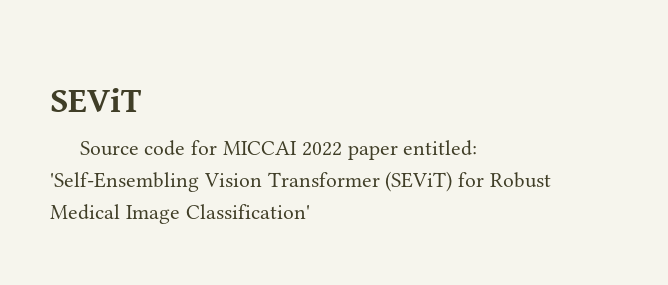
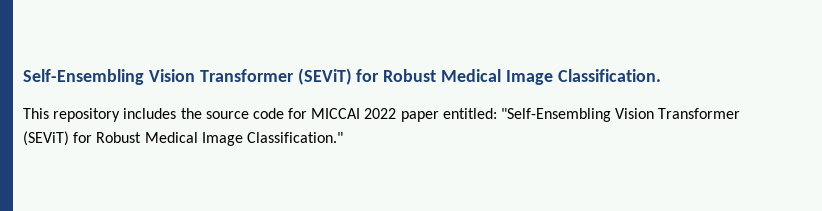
[50,88,142,112] [79,140,478,160] [50,171,552,192] [50,204,310,224] SEViT // Source code for MICCAI 2022 paper entitled: 'Self-Ensembling Vision Transformer (SEViT) for Robust Medical Image Classification' -> [23,68,661,85] [23,108,741,122] [23,131,343,146] Self-Ensembling Vision Transformer (SEViT) for Robust Medical Image Classification. // This repository includes the source code for MICCAI 2022 paper entitled: "Self-Ensembling Vision Transformer (SEViT) for Robust Medical Image Classification."

